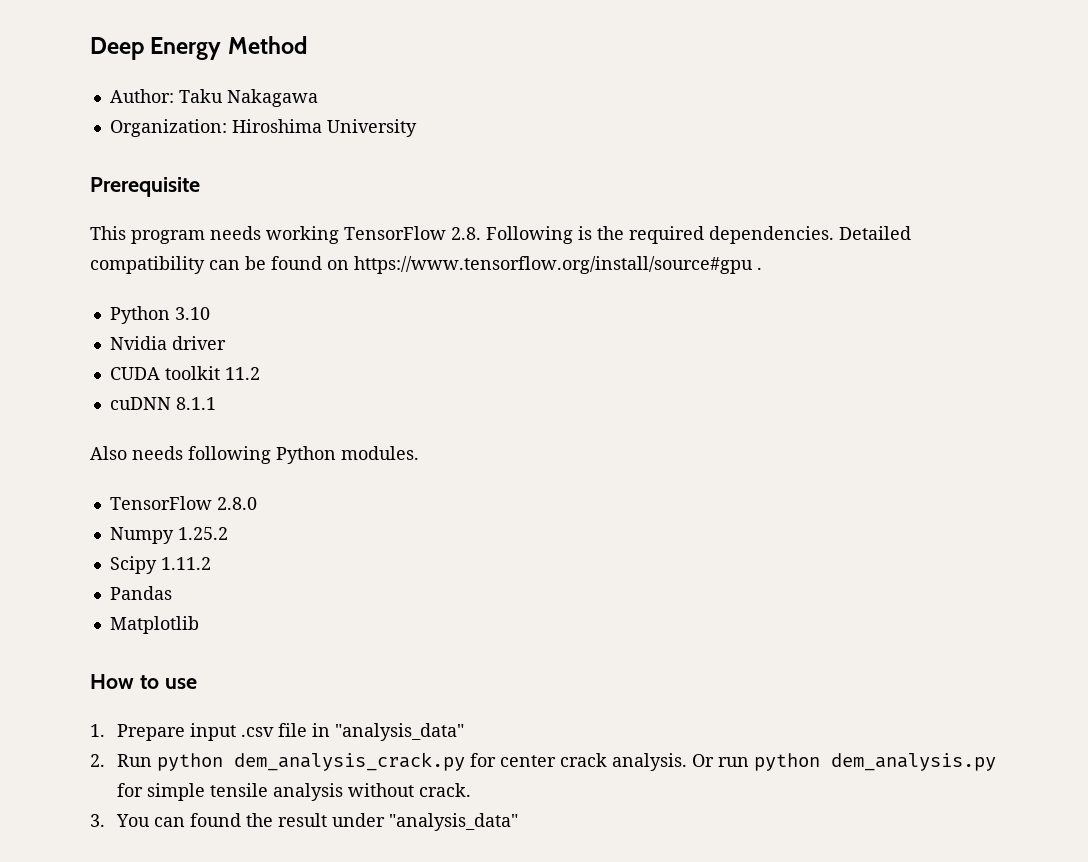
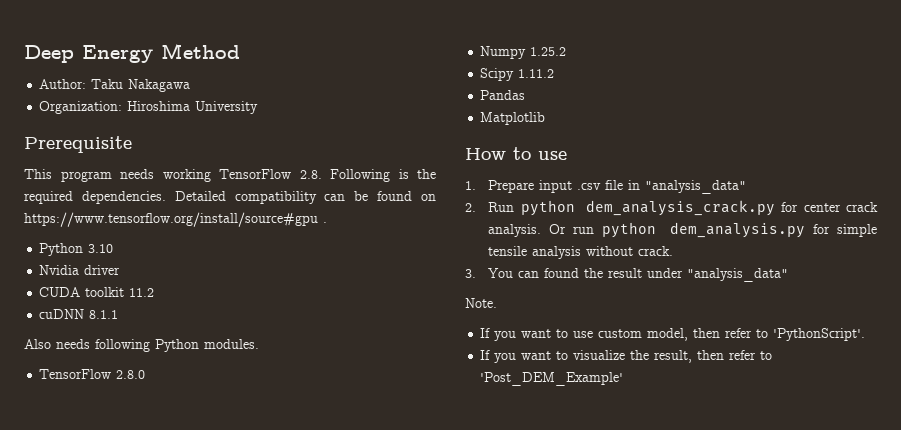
(519, 822) none -> [465,298,497,308] [480,328,866,341] [480,350,773,363] [480,372,624,386] // Note. // If you want to use custom model, then refer to 'PythonScript'. // If you want to visualize the result, then refer to 'Post_DEM_Example'

